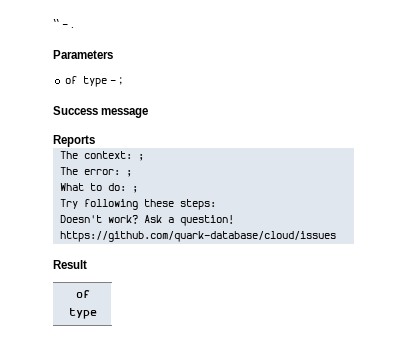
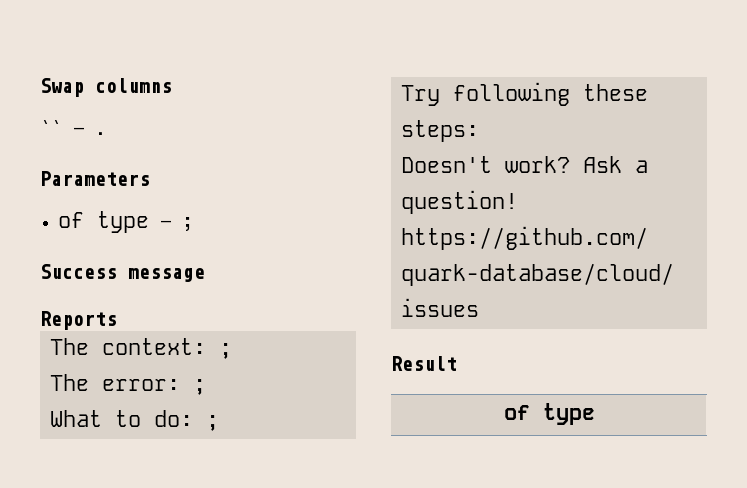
(53, 23) none -> [40,78,172,97] Swap columns //

